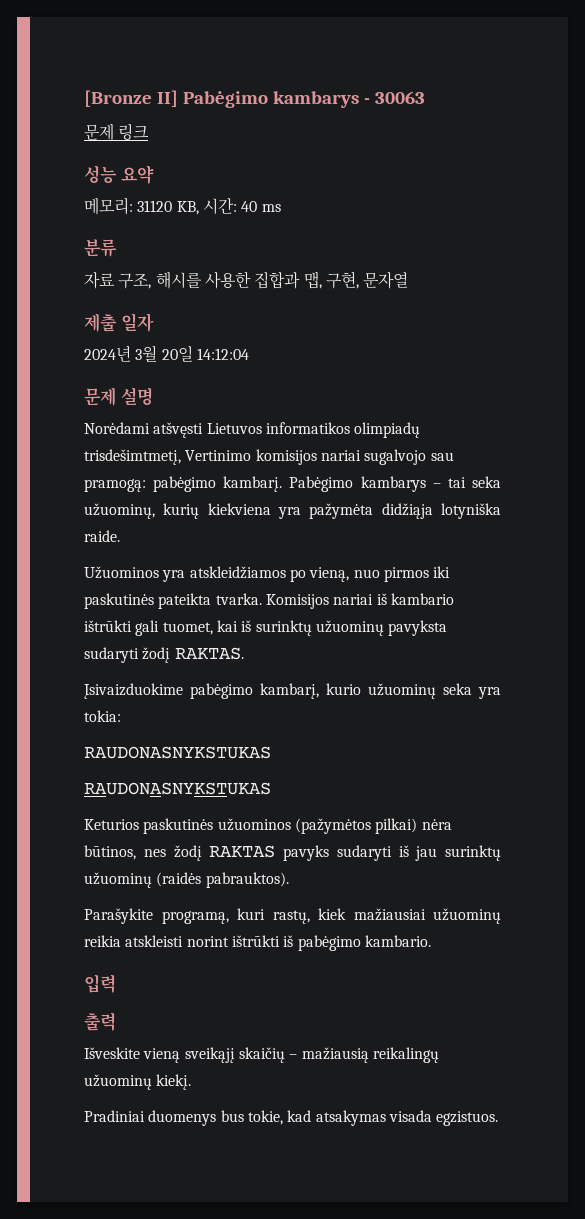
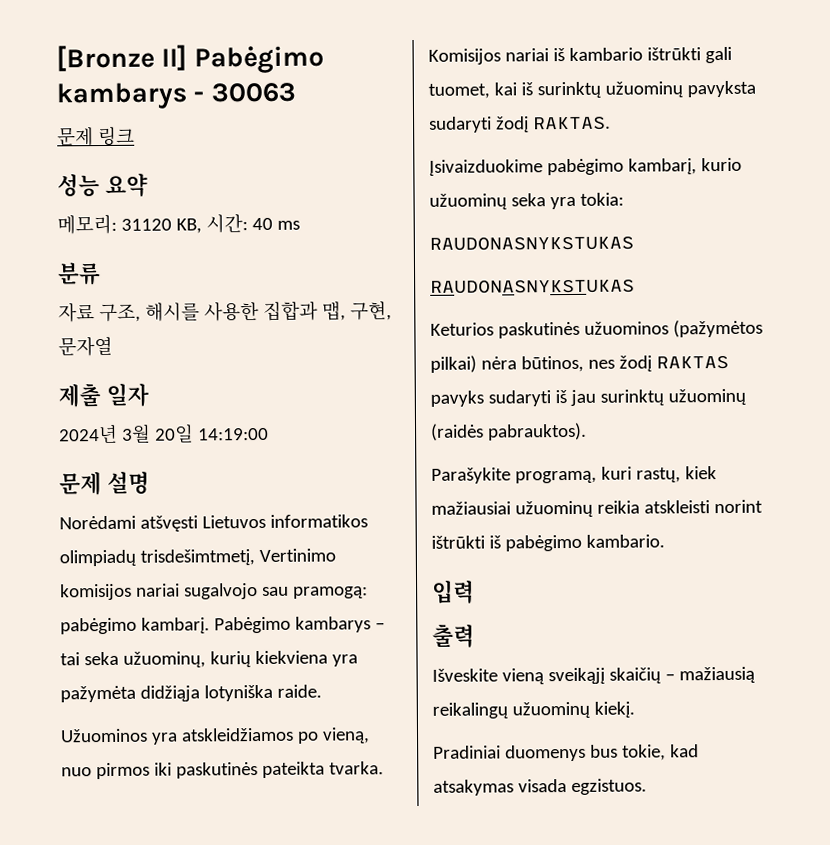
[196,348,249,360] 14:12:04 -> [197,427,269,441] 14:19:00

